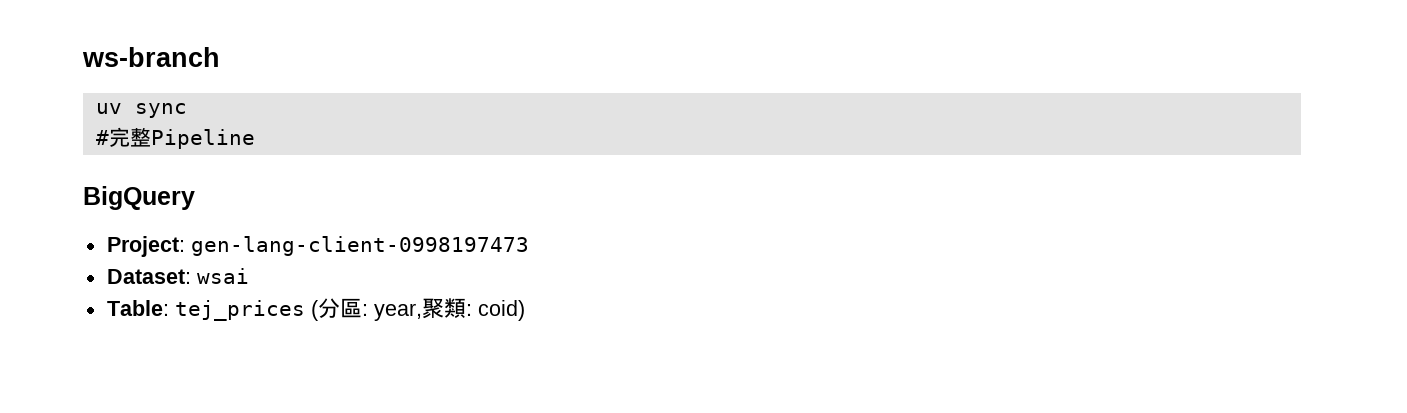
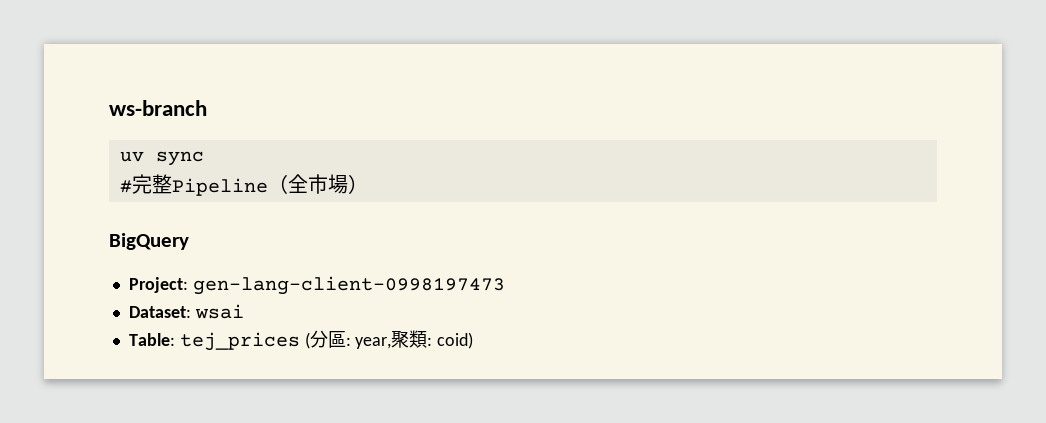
(255, 139) none -> [267,174,368,194] （全市場）

